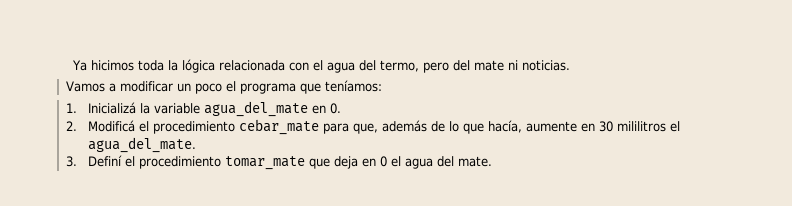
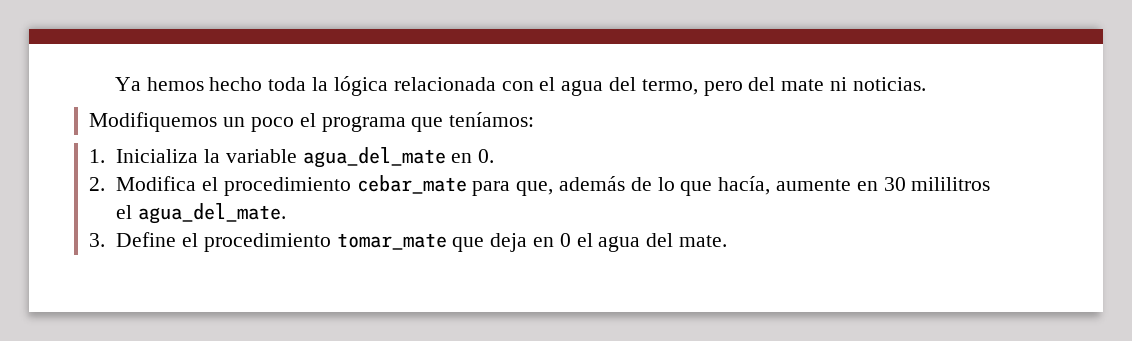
[90,60,134,71] hicimos -> [146,77,263,91] hemos hecho
[66,81,174,92] Vamos a modificar -> [89,112,218,132] Modifiquemos
[87,102,136,114] Inicializá -> [116,149,199,163] Inicializa
[87,120,135,132] Modificá -> [116,176,197,191] Modifica
[87,155,122,167] Definí -> [116,232,177,247] Define

